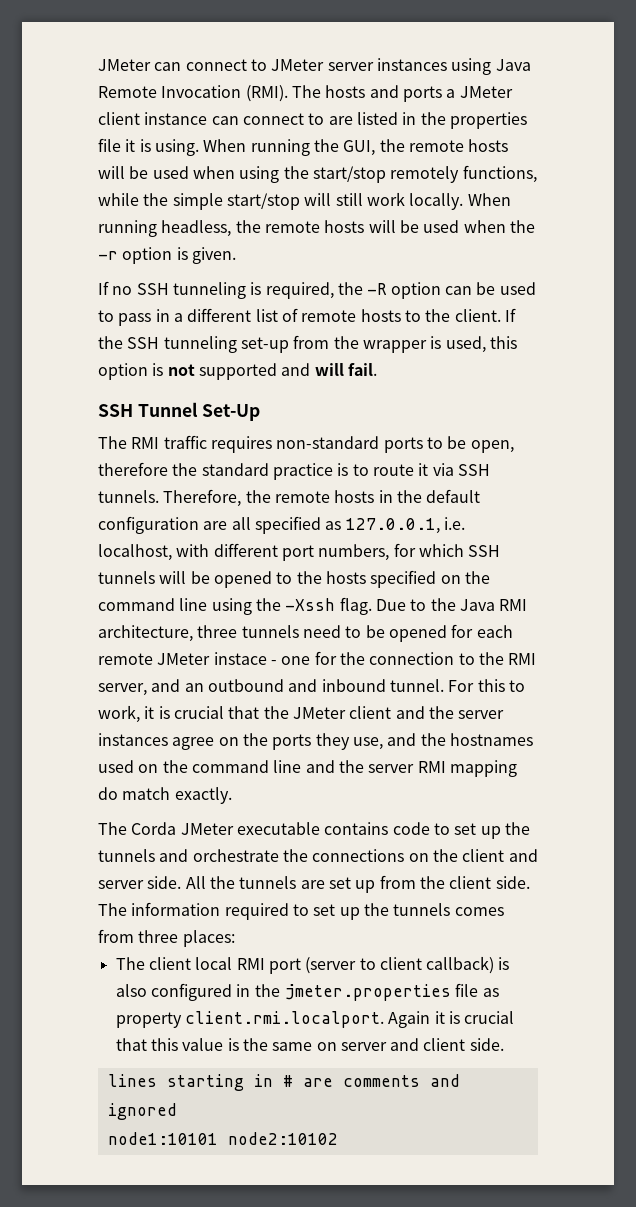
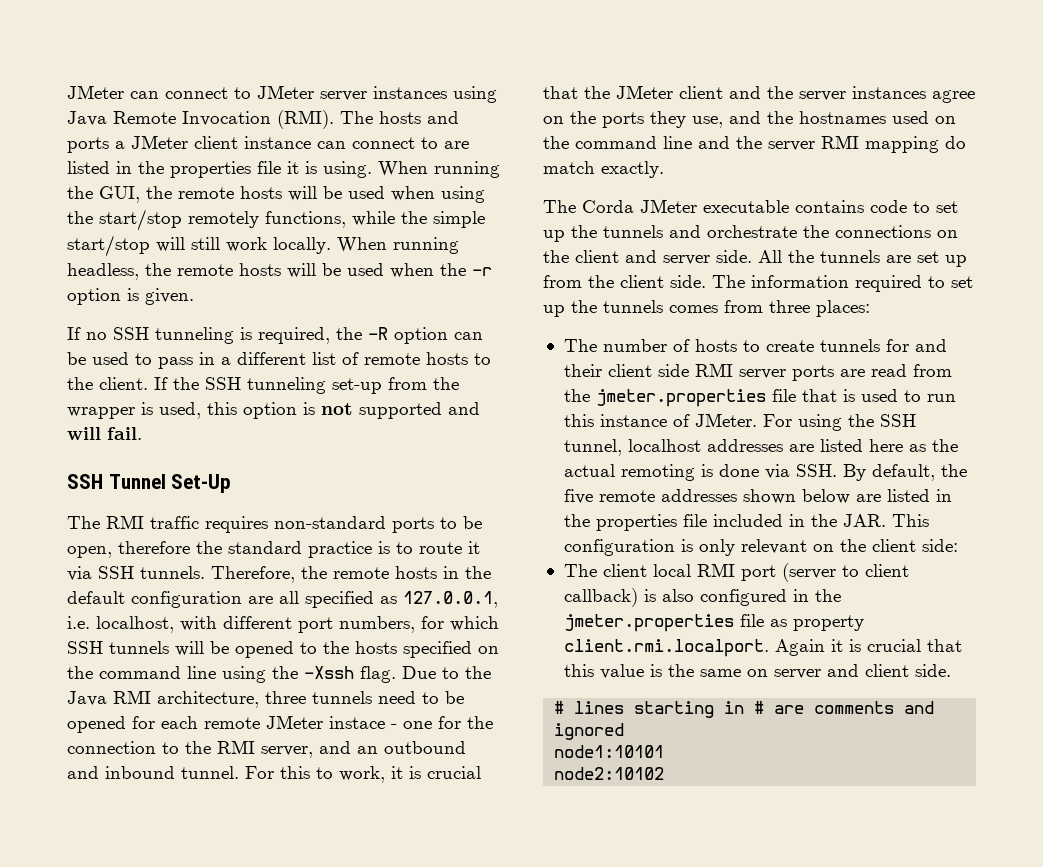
(235, 938) none -> [563,339,947,352] [563,363,952,381] [563,389,956,407] [563,413,916,431] [563,439,958,456] [563,464,967,481] [563,489,952,504] [563,514,929,531] [563,539,958,556] // The number of hosts to create tunnels for and their client side RMI server ports are read from the jmeter.properties file that is used to run this instance of JMeter. For using the SSH tunnel, localhost addresses are listed here as the actual remoting is done via SSH. By default, the five remote addresses shown below are listed in the properties file included in the JAR. This configuration is only relevant on the client side:
(504, 1044) none -> [554,701,565,714] #
(218, 1138) none -> (665, 751) //

